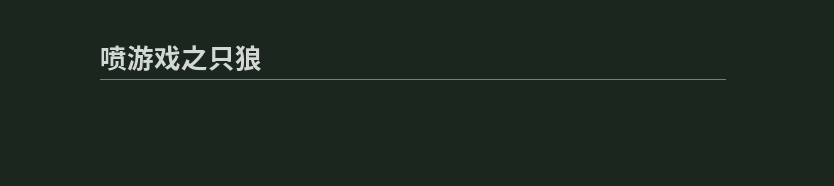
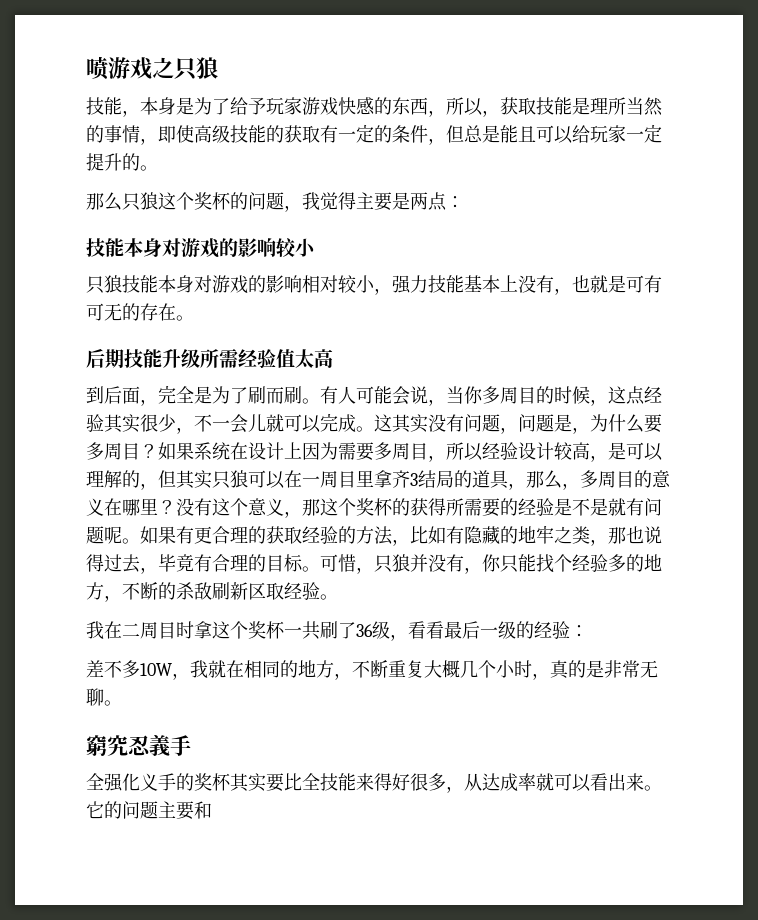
(262, 58) none -> [86,97,663,117] [86,124,662,145] [86,153,158,171] [86,192,464,212] [86,238,316,258] [86,275,662,295] [86,303,194,321] [86,349,333,369] [86,385,662,406] [86,413,662,434] [86,442,663,462] [86,470,671,490] [86,498,662,518] [86,525,662,546] [86,554,662,574] [86,582,338,602] [86,621,588,641] [86,660,658,680] [86,688,122,706] [86,734,191,756] [86,773,662,793] [86,801,212,820] // 技能，本身是为了给予玩家游戏快感的东西，所以，获取技能是理所当然的事情，即使高级技能的获取有一定的条件，但总是能且可以给玩家一定提升的。 // 那么只狼这个奖杯的问题，我觉得主要是两点： // 技能本身对游戏的影响较小 // 只狼技能本身对游戏的影响相对较小，强力技能基本上没有，也就是可有可无的存在。 // 后期技能升级所需经验值太高 // 到后面，完全是为了刷而刷。有人可能会说，当你多周目的时候，这点经验其实很少，不一会儿就可以完成。这其实没有问题，问题是，为什么要多周目？如果系统在设计上因为需要多周目，所以经验设计较高，是可以理解的，但其实只狼可以在一周目里拿齐3结局的道具，那么，多周目的意义在哪里？没有这个意义，那这个奖杯的获得所需要的经验是不是就有问题呢。如果有更合理的获取经验的方法，比如有隐藏的地牢之类，那也说得过去，毕竟有合理的目标。可惜，只狼并没有，你只能找个经验多的地方，不断的杀敌刷新区取经验。 // 我在二周目时拿这个奖杯一共刷了36级，看看最后一级的经验： // 差不多10W，我就在相同的地方，不断重复大概几个小时，真的是非常无聊。 // 窮究忍義手 // 全强化义手的奖杯其实要比全技能来得好很多，从达成率就可以看出来。它的问题主要和

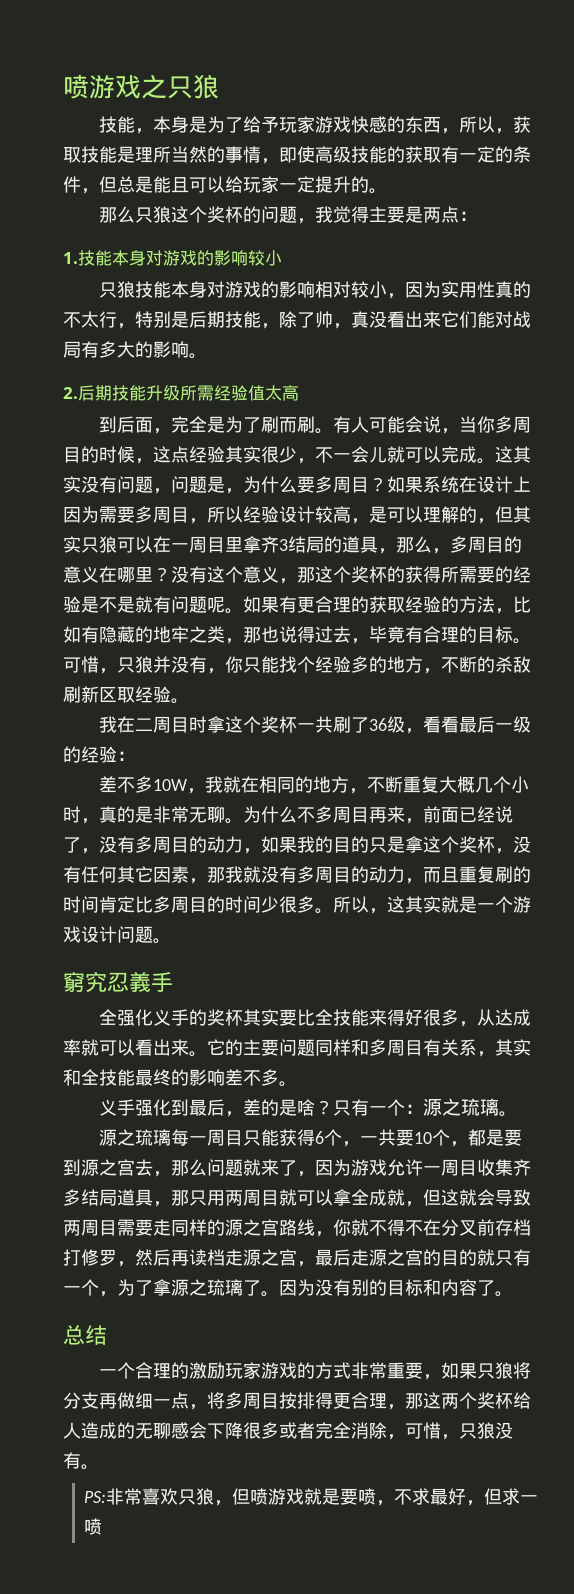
(464, 202) none -> [63,252,78,264] 1.
[392,275,662,295] [86,303,194,321] 强力技能基本上没有，也就是可有可无的存在。 // -> [405,281,532,298] [63,311,531,329] [63,341,207,359] [63,387,78,399] 因为实用性真的不太行，特别是后期技能，除了帅，真没看出来它们能对战局有多大的影响。 // 2.
(122, 703) none -> [243,806,513,824] [63,836,531,854] [63,866,531,884] [63,896,531,914] [63,926,171,944] 为什么不多周目再来，前面已经说了，没有多周目的动力，如果我的目的只是拿这个奖杯，没有任何其它因素，那我就没有多周目的动力，而且重复刷的时间肯定比多周目的时间少很多。所以，这其实就是一个游戏设计问题。
[122,801,212,820] 问题主要和 -> [243,1039,531,1057] [63,1069,297,1087] [99,1098,518,1117] [99,1129,523,1147] [63,1159,531,1177] [63,1189,531,1207] [63,1219,531,1237] [63,1249,531,1267] [63,1279,513,1297] [63,1325,107,1345] [99,1362,532,1380] [63,1392,531,1410] [63,1422,513,1440] [63,1452,99,1470] [84,1488,539,1506] [84,1518,103,1535] 主要问题同样和多周目有关系，其实和全技能最终的影响差不多。 // 义手强化到最后，差的是啥？只有一个：源之琉璃。 // 源之琉璃每一周目只能获得6个，一共要10个，都是要到源之宫去，那么问题就来了，因为游戏允许一周目收集齐多结局道具，那只用两周目就可以拿全成就，但这就会导致两周目需要走同样的源之宫路线，你就不得不在分叉前存档打修罗，然后再读档走源之宫，最后走源之宫的目的就只有一个，为了拿源之琉璃了。因为没有别的目标和内容了。 // 总结 // 一个合理的激励玩家游戏的方式非常重要，如果只狼将分支再做细一点，将多周目按排得更合理，那这两个奖杯给人造成的无聊感会下降很多或者完全消除，可惜，只狼没有。 // PS:非常喜欢只狼，但喷游戏就是要喷，不求最好，但求一喷

